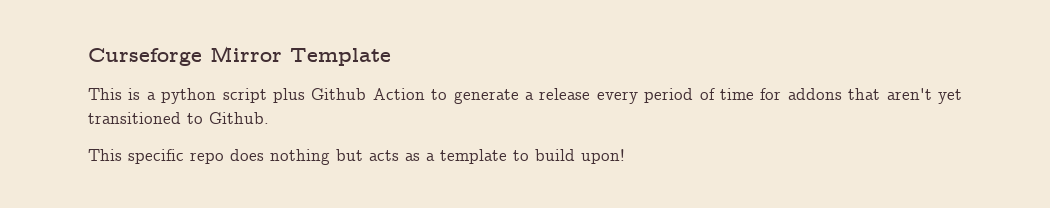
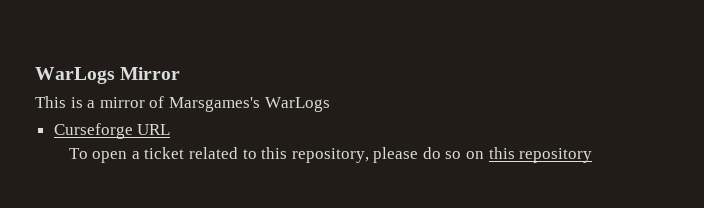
[88,48,202,66] Curseforge -> [35,67,115,84] WarLogs
[290,48,391,66] Template -> (181, 73) none
[161,88,962,104] [88,112,269,124] [88,149,625,165] python script plus Github Action to generate a release every period of time for addons that aren't yet transitioned to Github. // This specific repo does nothing but acts as a template to build upon! -> [99,96,330,112] [53,123,171,139] [68,147,593,163] mirror of Marsgames's WarLogs // Curseforge URL // To open a ticket related to this repository, please do so on this repository

